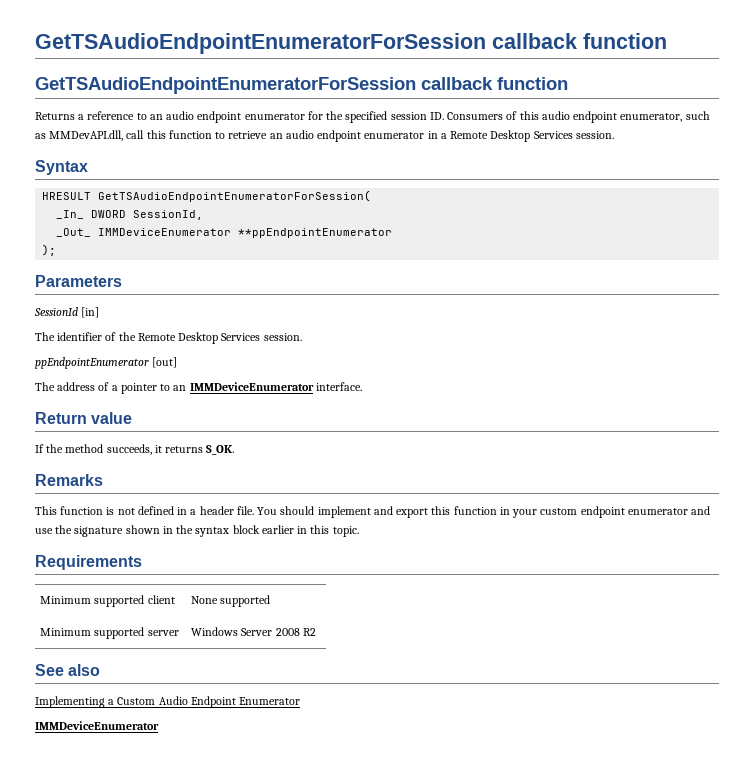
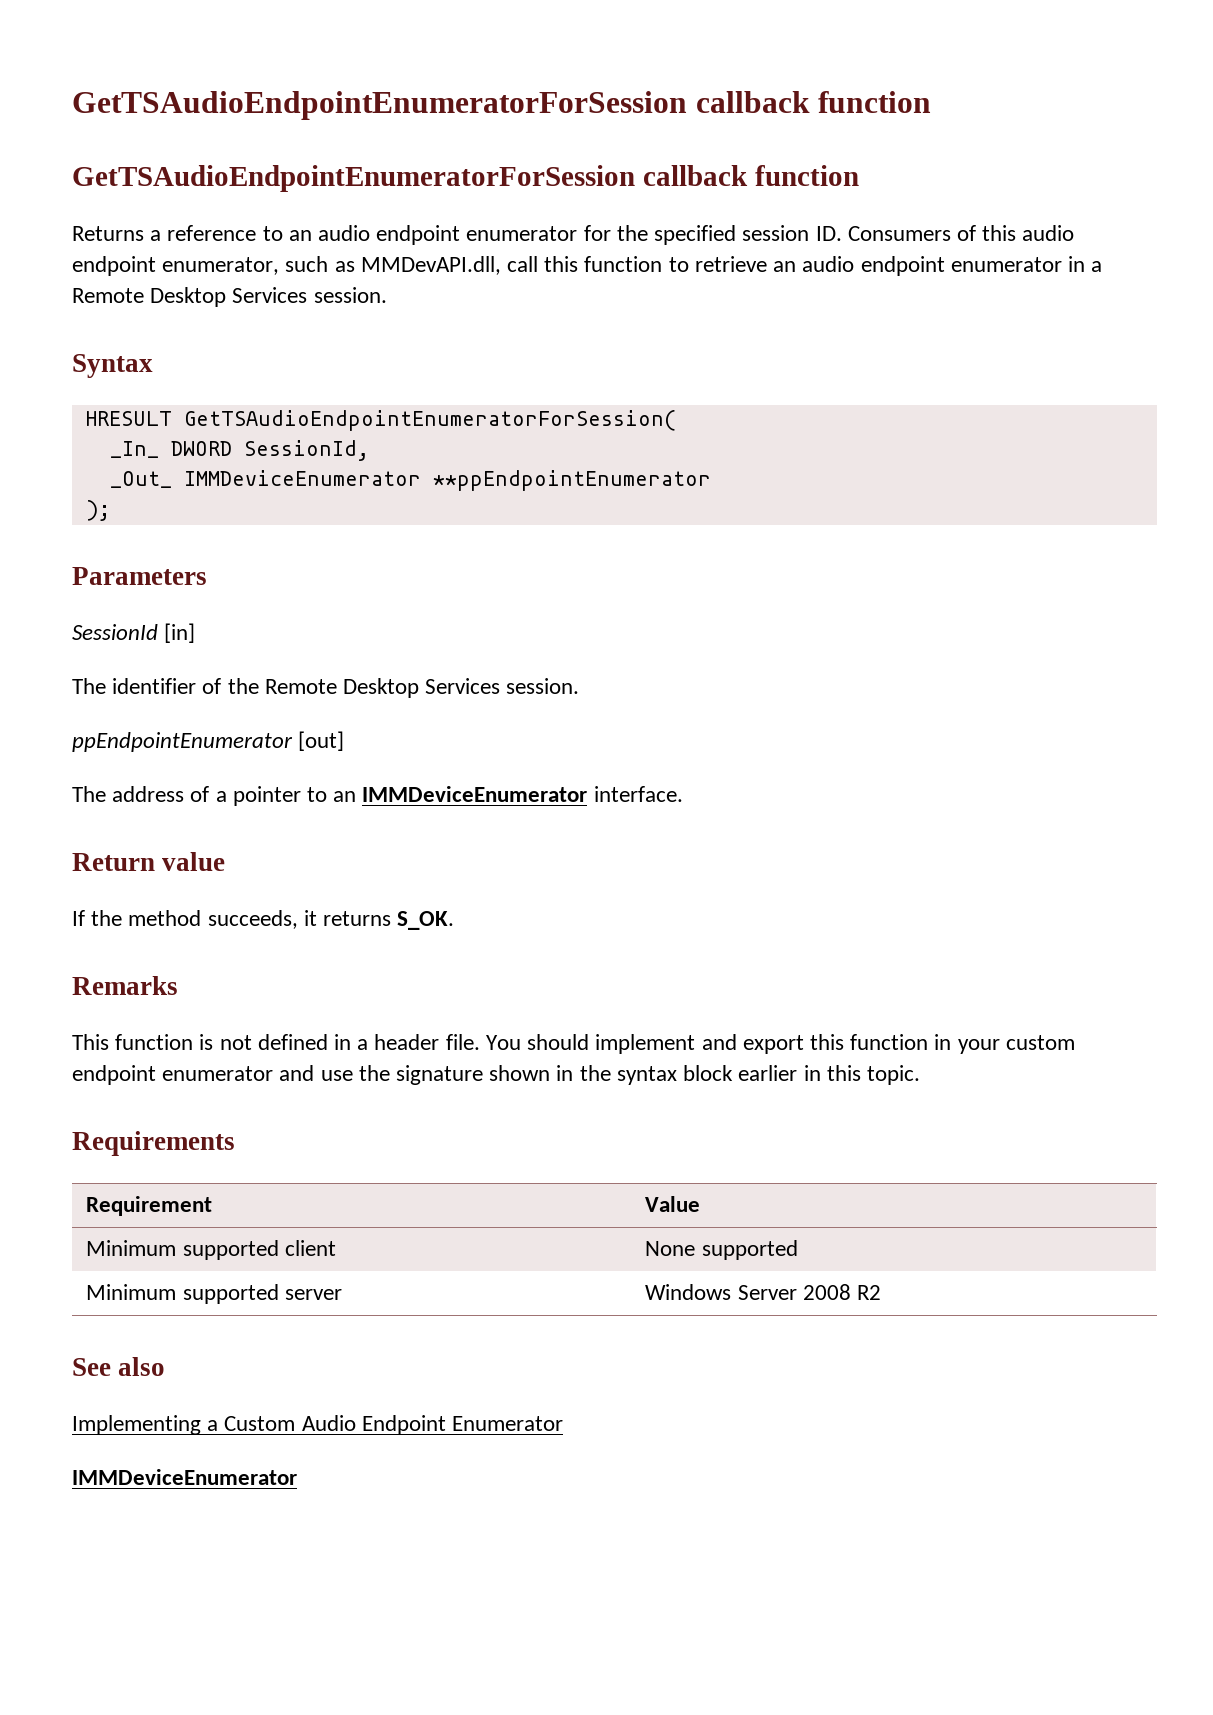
(142, 562) none -> [86,1196,213,1216] [645,1196,701,1212] // Requirement | Value

